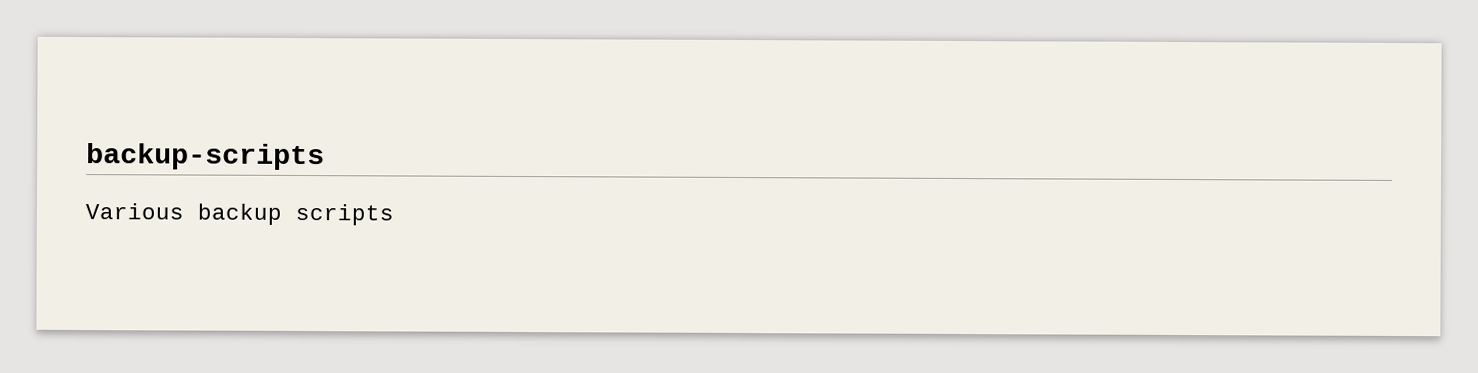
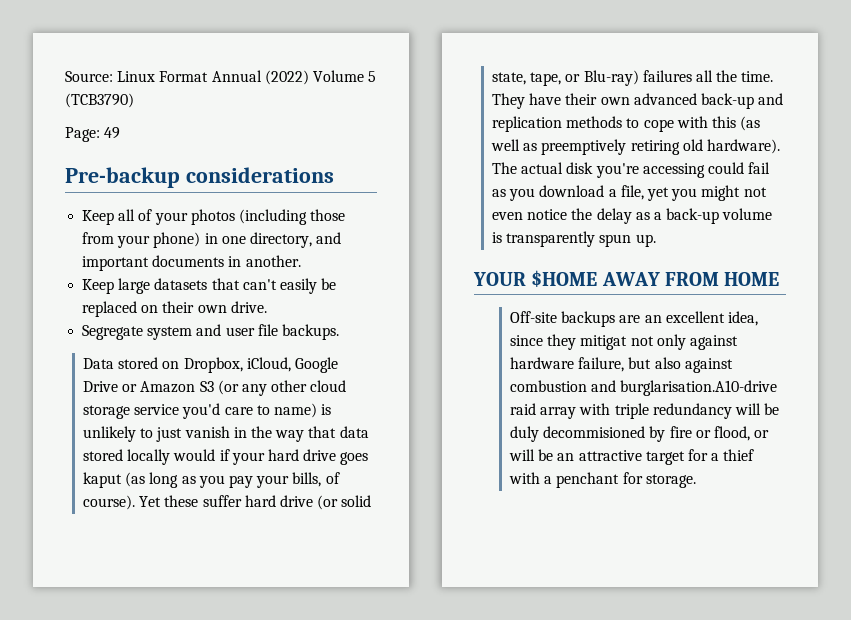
[86,143,325,171] [85,203,394,226] backup-scripts // Various backup scripts -> [65,70,377,85] [65,93,134,108] [65,127,121,142] [65,167,334,188] [82,209,346,225] [82,232,342,248] [82,255,301,271] [82,278,337,294] [82,301,267,317] [82,324,339,340] [83,357,338,373] [83,380,347,396] [83,403,332,419] [83,426,369,442] [83,449,369,465] [83,472,340,488] [83,495,372,510] [492,70,774,86] [492,93,784,109] [492,116,761,132] [491,139,780,155] [492,162,771,178] [492,185,767,201] [492,208,773,224] [492,231,656,247] [473,270,780,287] [510,311,759,327] [510,334,739,350] [510,357,733,373] [510,380,778,396] [510,403,780,419] [510,426,770,442] [509,449,755,465] [509,472,696,488] Source: Linux Format Annual (2022) Volume 5 (TCB3790) // Page: 49 // Pre-backup considerations // Keep all of your photos (including those from your phone) in one directory, and important documents in another. // Keep large datasets that can't easily be replaced on their own drive. // Segregate system and user file backups. // Data stored on Dropbox, iCloud, Google Drive or Amazon S3 (or any other cloud storage service you'd care to name) is unlikely to just vanish in the way that data stored locally would if your hard drive goes kaput (as long as you pay your bills, of course). Yet these suffer hard drive (or solid state, tape, or Blu-ray) failures all the time. They have their own advanced back-up and replication methods to cope with this (as well as preemptively retiring old hardware). The actual disk you're accessing could fail as you download a file, yet you might not even notice the delay as a back-up volume is transparently spun up. // YOUR $HOME AWAY FROM HOME // Off-site backups are an excellent idea, since they mitigat not only against hardware failure, but also against combustion and burglarisation.A10-drive raid array with triple redundancy will be duly decommisioned by fire or flood, or will be an attractive target for a thief with a penchant for storage.

